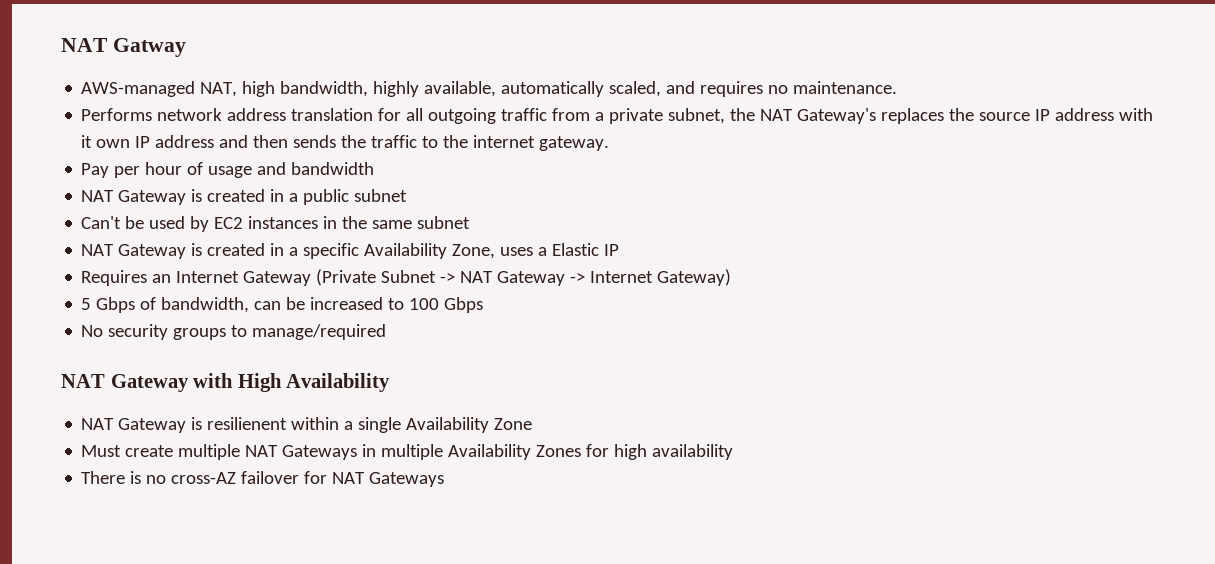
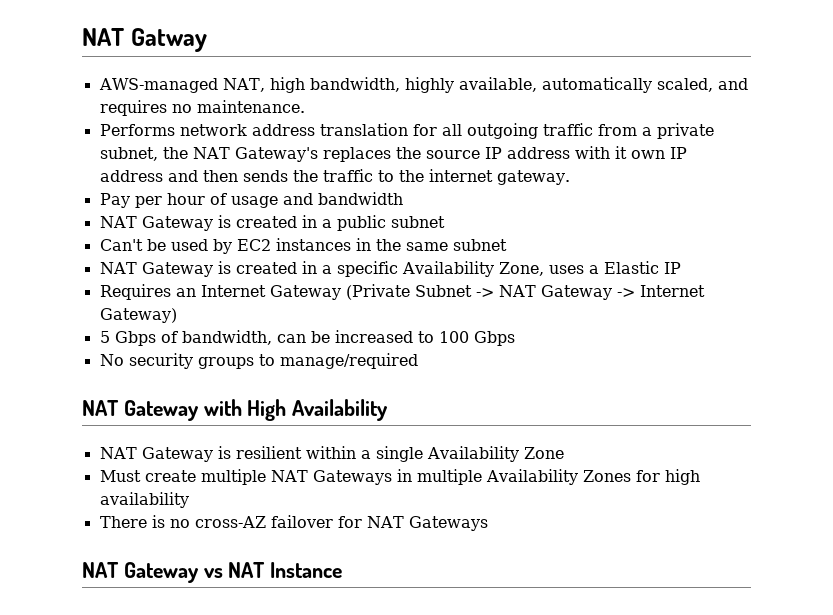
[207,417,288,430] resilienent -> [235,446,302,459] resilient
(445, 479) none -> [82,562,343,583] // NAT Gateway vs NAT Instance

